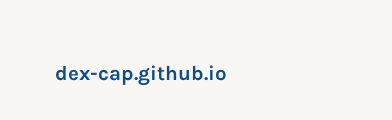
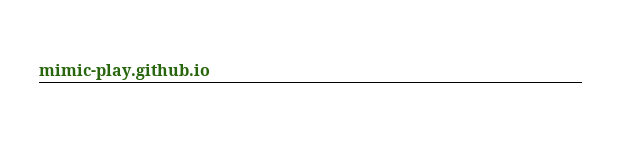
[55,65,227,86] dex-cap.github.io -> [39,64,210,80] mimic-play.github.io

